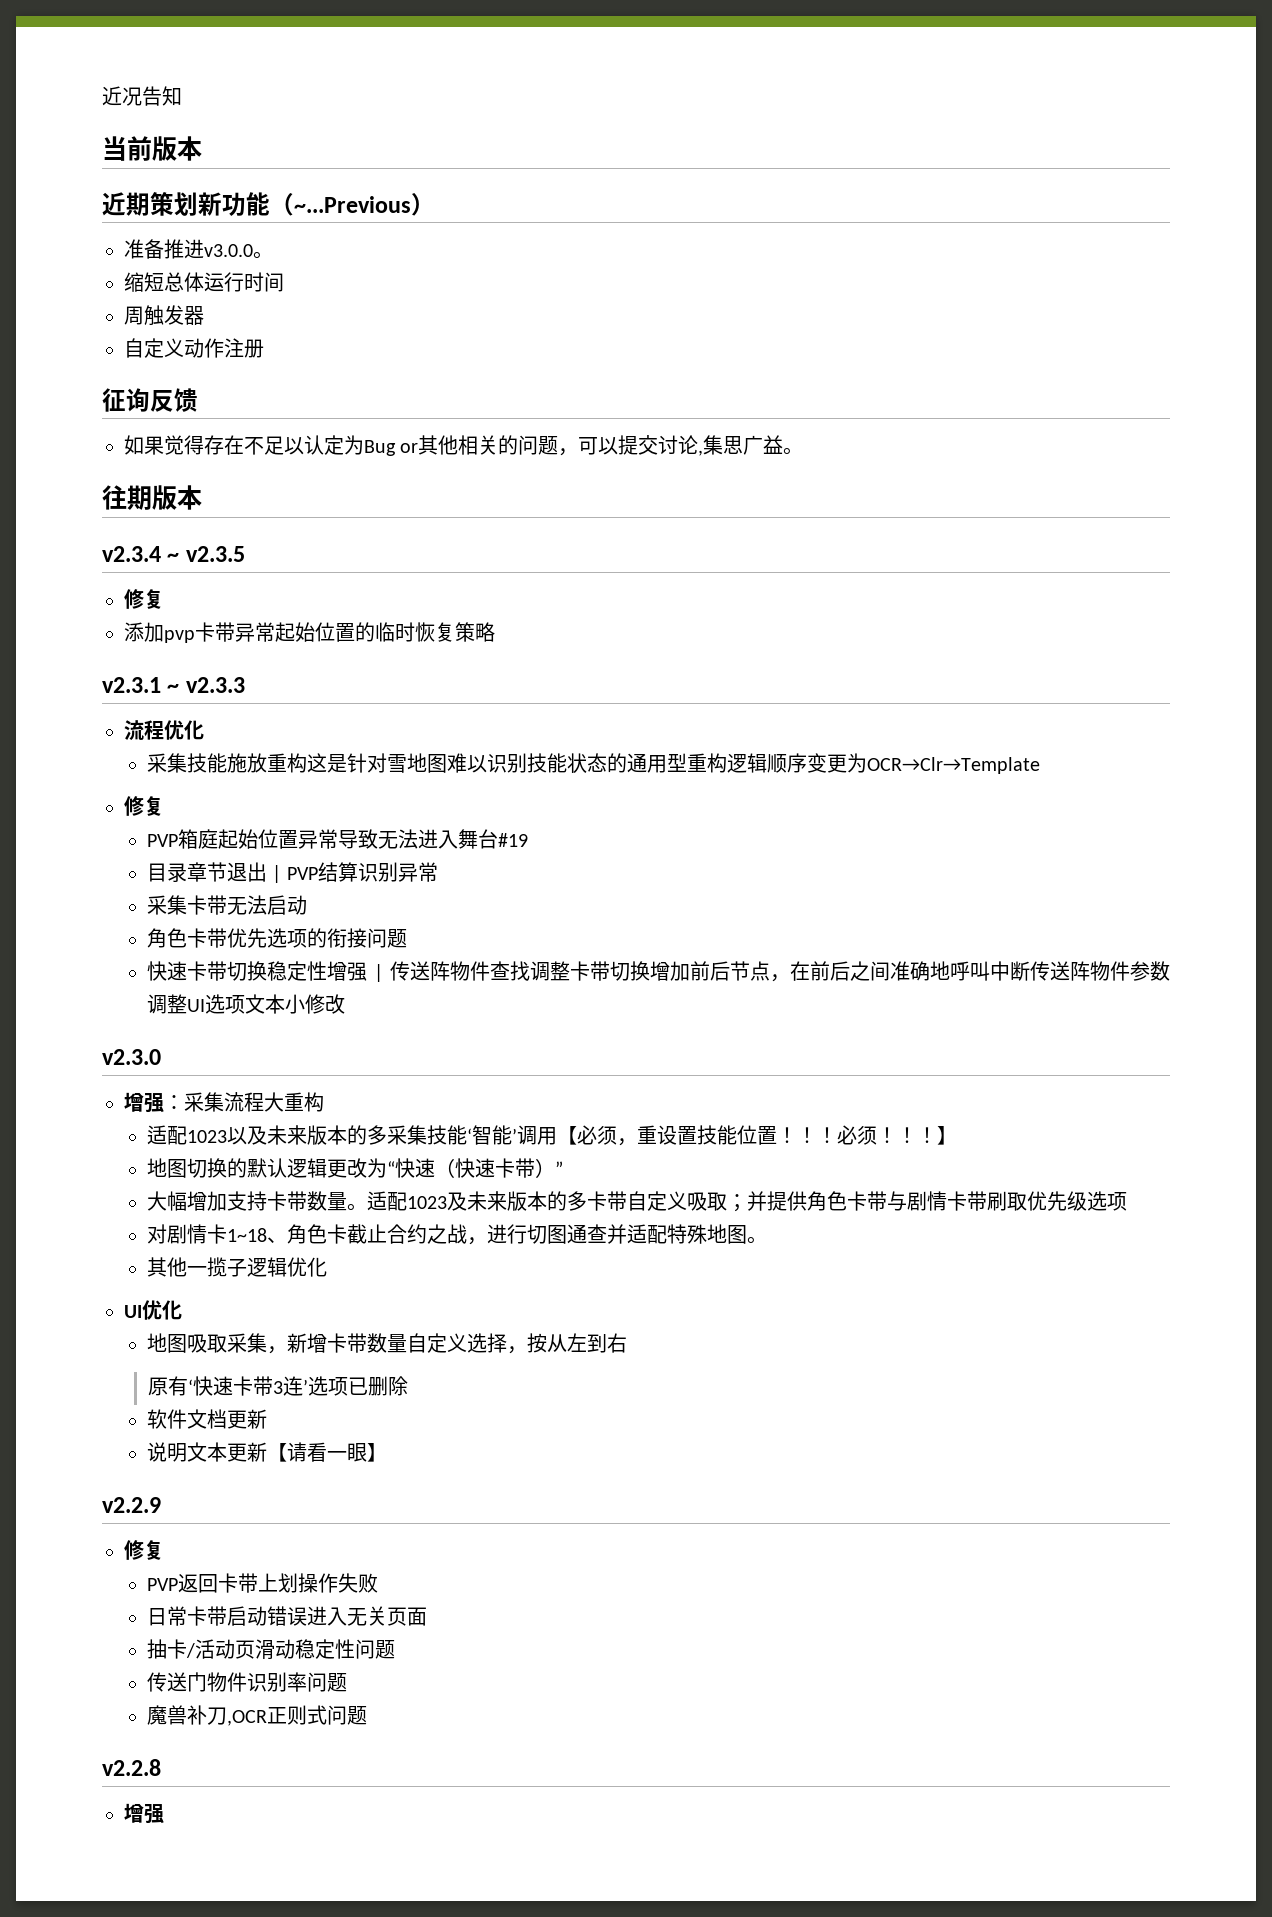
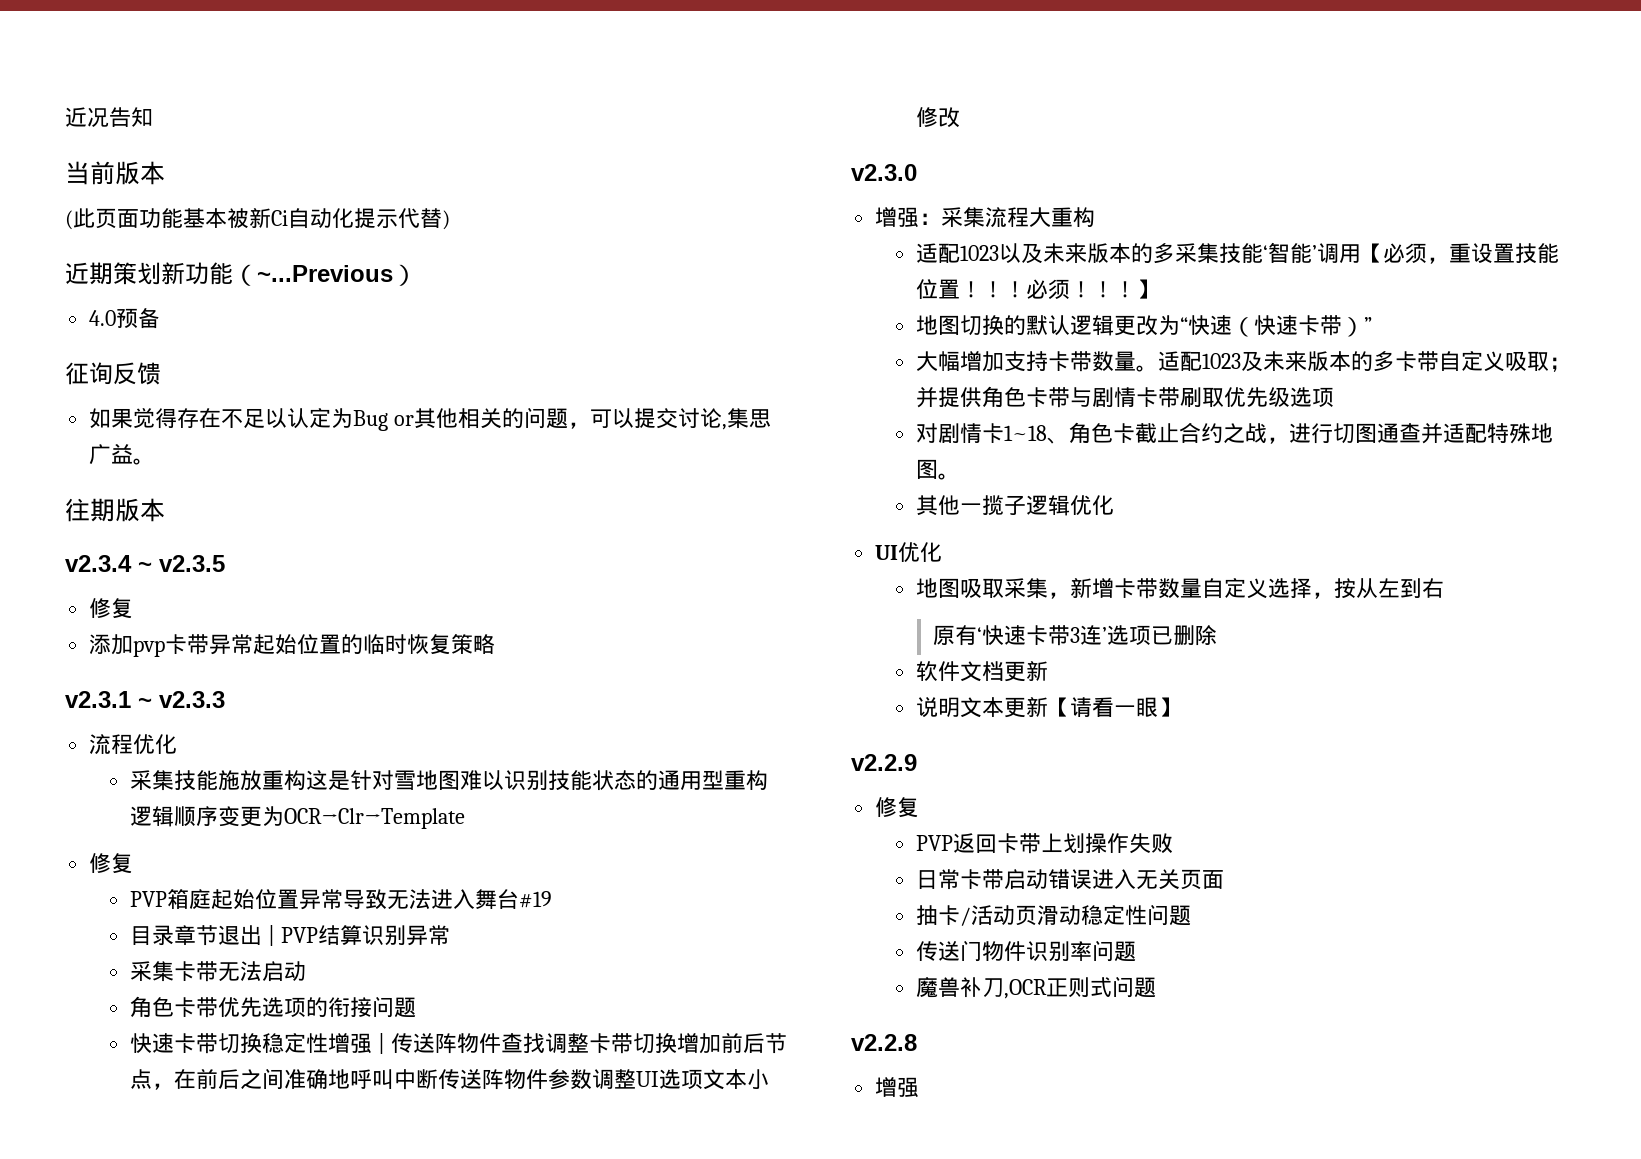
(202, 148) none -> [65,208,450,230] // (此页面功能基本被新Ci自动化提示代替)
[124,239,144,259] 准 -> [89,308,139,328] 4.0预
[164,239,273,259] [124,272,284,292] [124,305,204,326] [124,338,264,358] 推进v3.0.0。 // 缩短总体运行时间 // 周触发器 // 自定义动作注册 -> (161, 318) none

